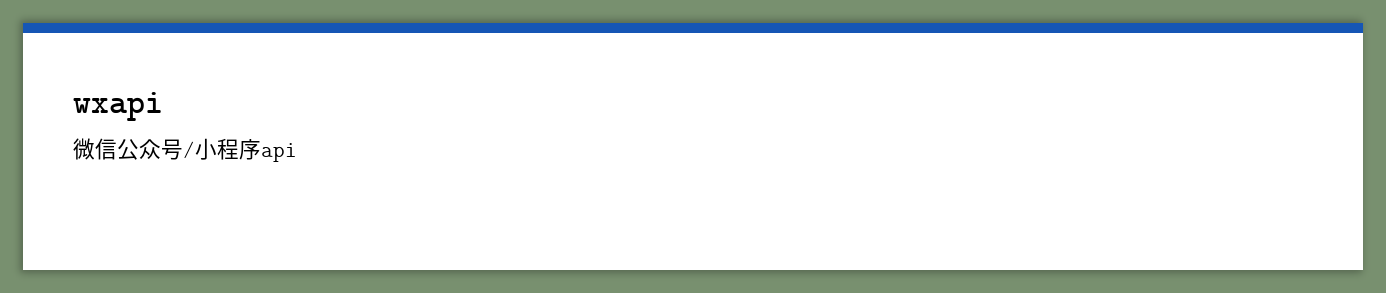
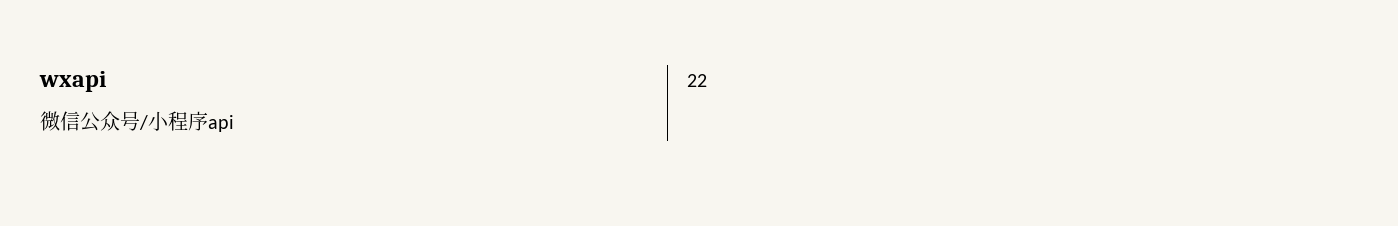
(297, 152) none -> [687,74,707,87] // 22

